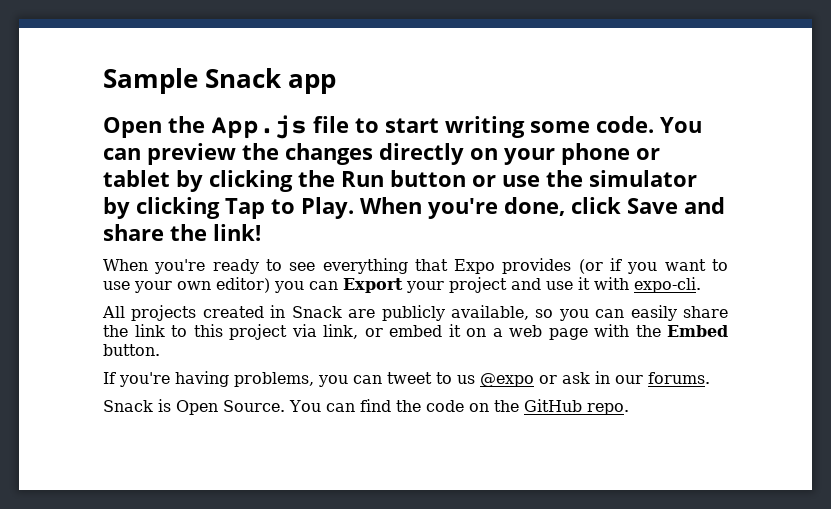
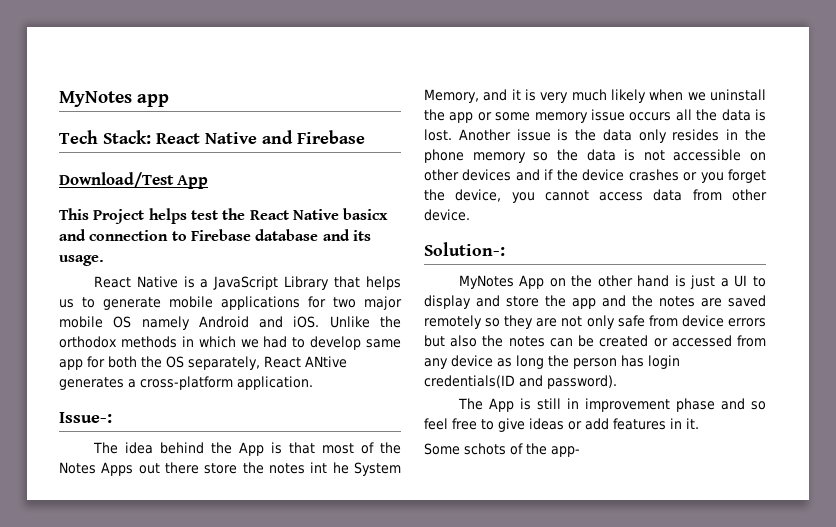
[103,68,282,94] Sample Snack -> [59,91,132,107] MyNotes
[103,115,702,139] [103,143,660,165] [103,170,697,192] [103,197,725,219] [103,224,261,241] [103,258,728,274] [103,277,701,293] [102,305,728,321] [103,324,728,340] [103,344,160,356] [103,371,710,387] [103,399,629,415] Open the App.js file to start writing some code. You can preview the changes directly on your phone or tablet by clicking the Run button or use the simulator by clicking Tap to Play. When you're done, click Save and share the link! // When you're ready to see everything that Expo provides (or if you want to use your own editor) you can Export your project and use it with expo-cli. // All projects created in Snack are publicly available, so you can easily share the link to this project via link, or embed it on a web page with the Embed button. // If you're having problems, you can tweet to us @expo or ask in our forums. // Snack is Open Source. You can find the code on the GitHub repo. -> [59,130,365,144] [59,172,209,189] [59,208,389,224] [59,229,371,241] [59,255,104,266] [93,276,401,290] [59,296,402,310] [59,316,401,330] [59,336,401,350] [59,356,347,370] [59,376,313,390] [59,412,112,423] [92,442,402,456] [59,462,401,476] [424,89,766,103] [424,109,766,123] [424,129,766,143] [424,149,766,163] [424,169,766,183] [424,189,767,203] [424,209,470,221] [424,242,505,256] [458,275,766,289] [424,295,766,309] [424,315,766,329] [424,335,766,347] [424,355,680,369] [424,375,617,389] [457,398,766,412] [424,418,699,432] [424,443,580,457] Tech Stack: React Native and Firebase // Download/Test App // This Project helps test the React Native basicx and connection to Firebase database and its usage. // React Native is a JavaScript Library that helps us to generate mobile applications for two major mobile OS namely Android and iOS. Unlike the orthodox methods in which we had to develop same app for both the OS separately, React ANtive generates a cross-platform application. // Issue-: // The idea behind the App is that most of the Notes Apps out there store the notes int he System Memory, and it is very much likely when we uninstall the app or some memory issue occurs all the data is lost. Another issue is the data only resides in the phone memory so the data is not accessible on other devices and if the device crashes or you forget the device, you cannot access data from other device. // Solution-: // MyNotes App on the other hand is just a UI to display and store the app and the notes are saved remotely so they are not only safe from device errors but also the notes can be created or accessed from any device as long the person has login credentials(ID and password). // The App is still in improvement phase and so feel free to give ideas or add features in it. // Some schots of the app-

